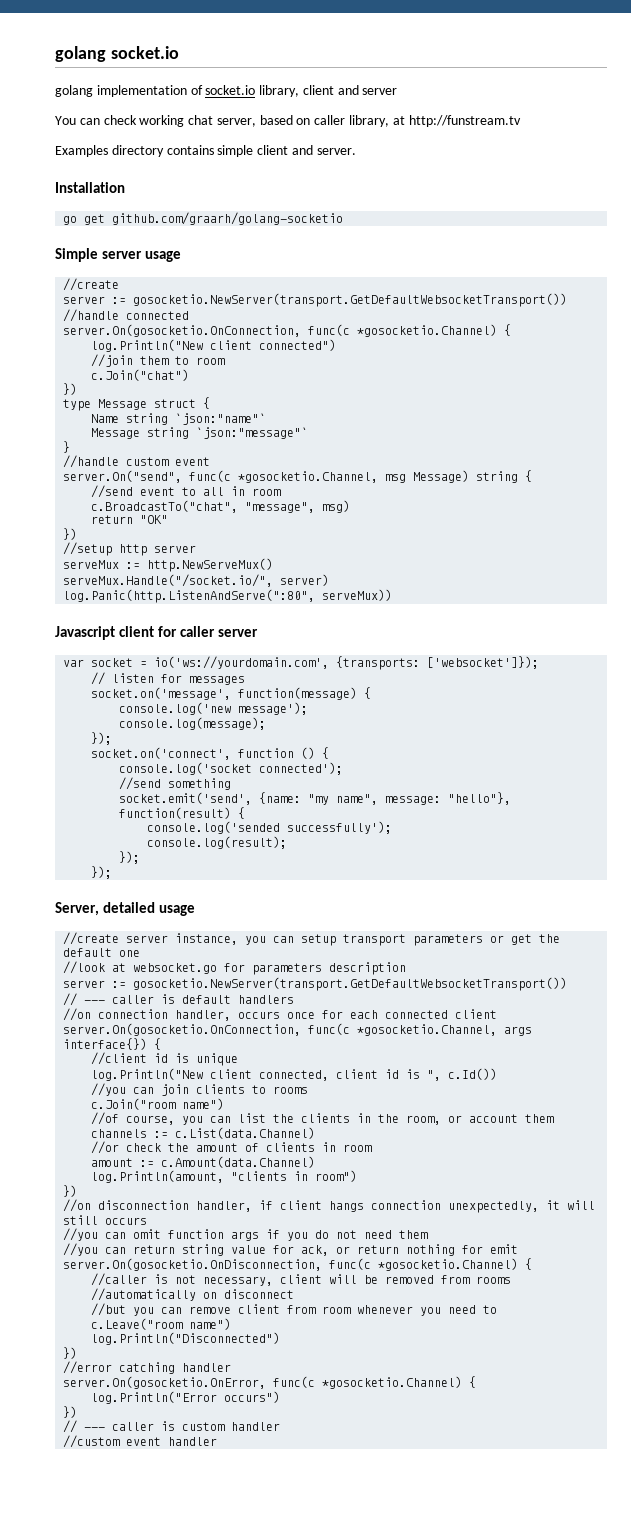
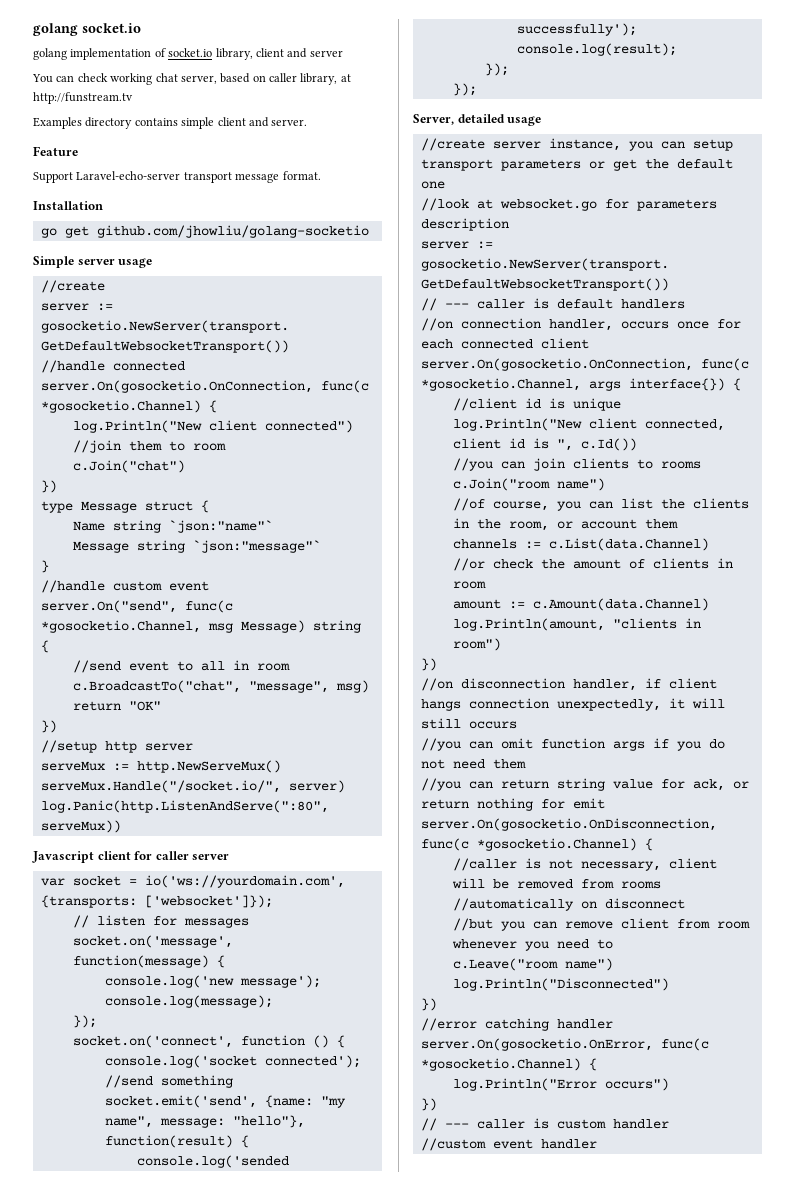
(356, 151) none -> [33,146,78,156] [33,171,321,183] // Feature // Support Laravel-echo-server transport message format.
[112,212,344,225] github.com/graarh/golang-socketio -> [96,225,369,238] github.com/jhowliu/golang-socketio

